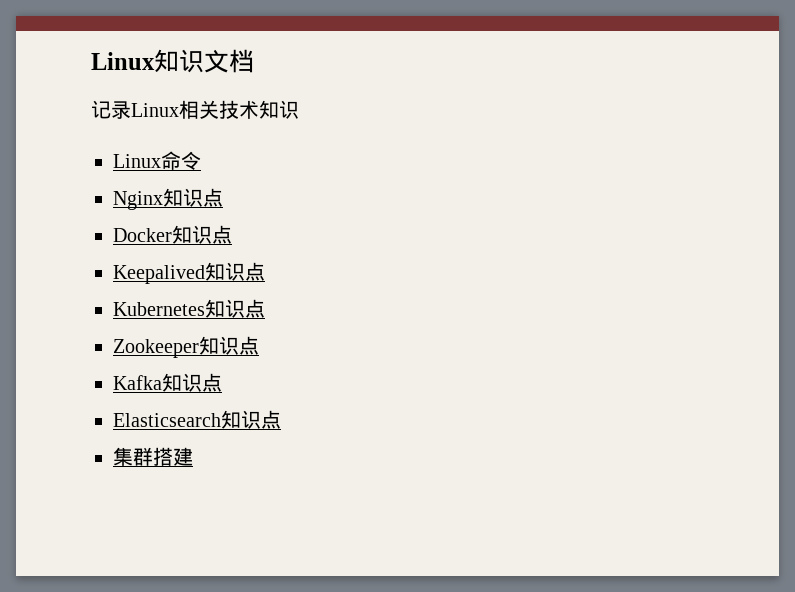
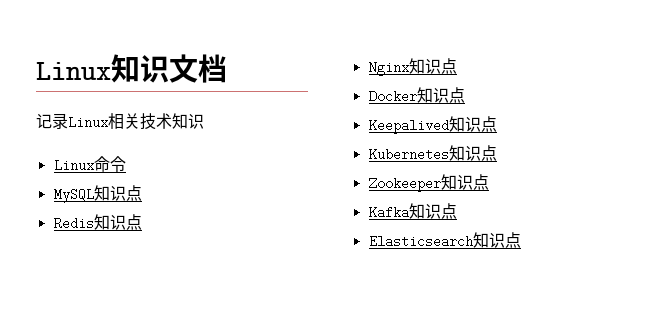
(201, 160) none -> [53,185,142,203] [53,214,142,230] // MySQL知识点 // Redis知识点
[113,447,193,466] // 集群搭建 -> (521, 240) none

